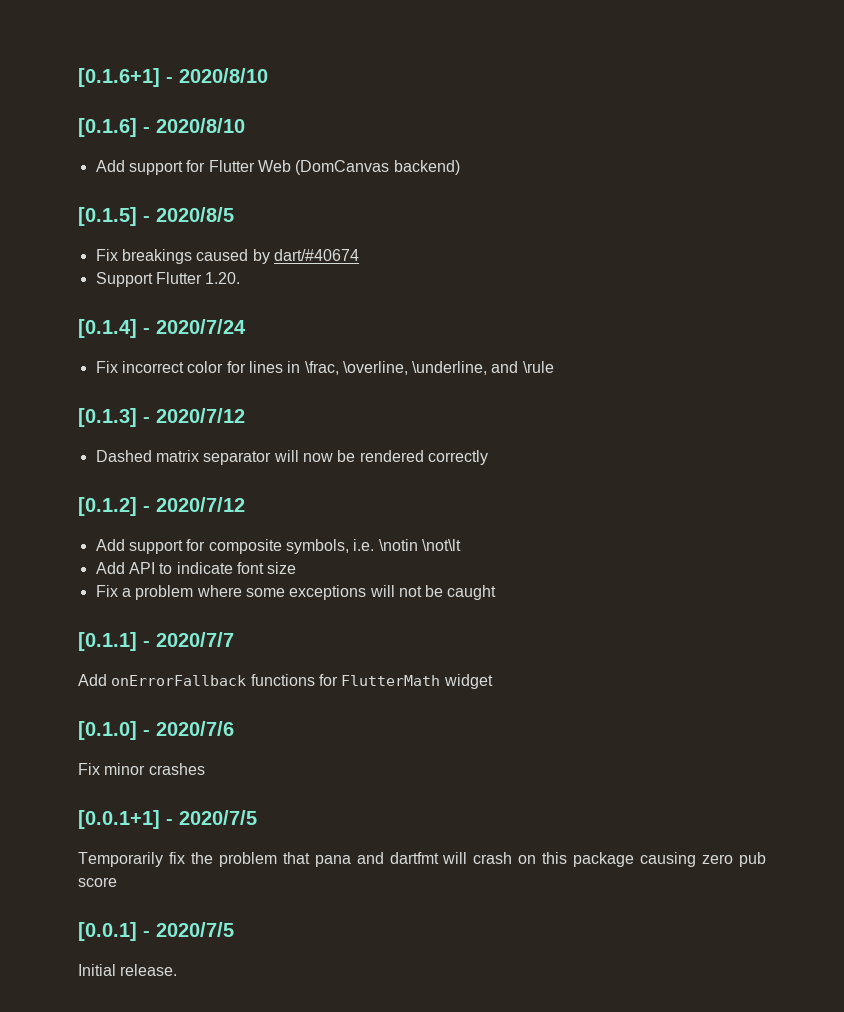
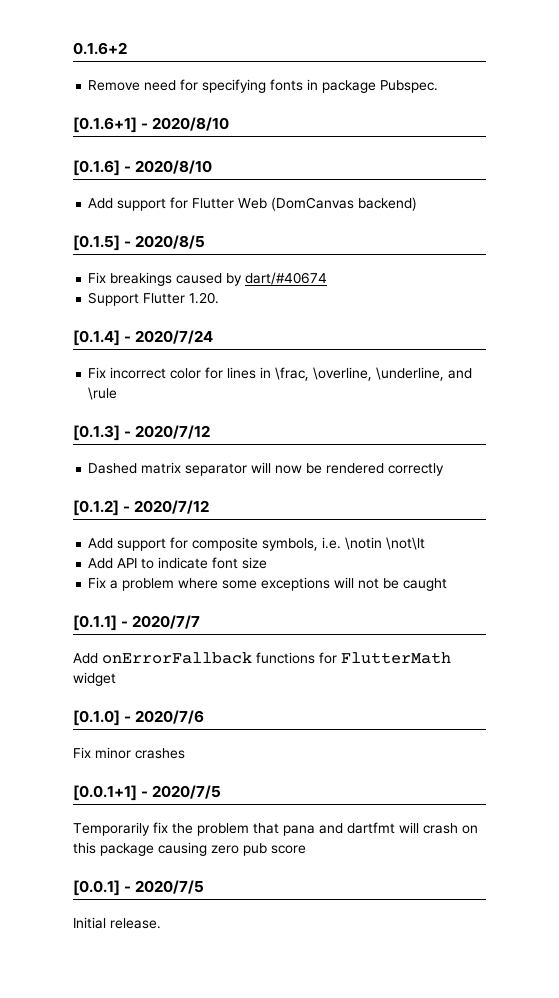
(78, 77) none -> [73,42,127,55] [88,79,439,93] 0.1.6+2 // Remove need for specifying fonts in package Pubspec. //

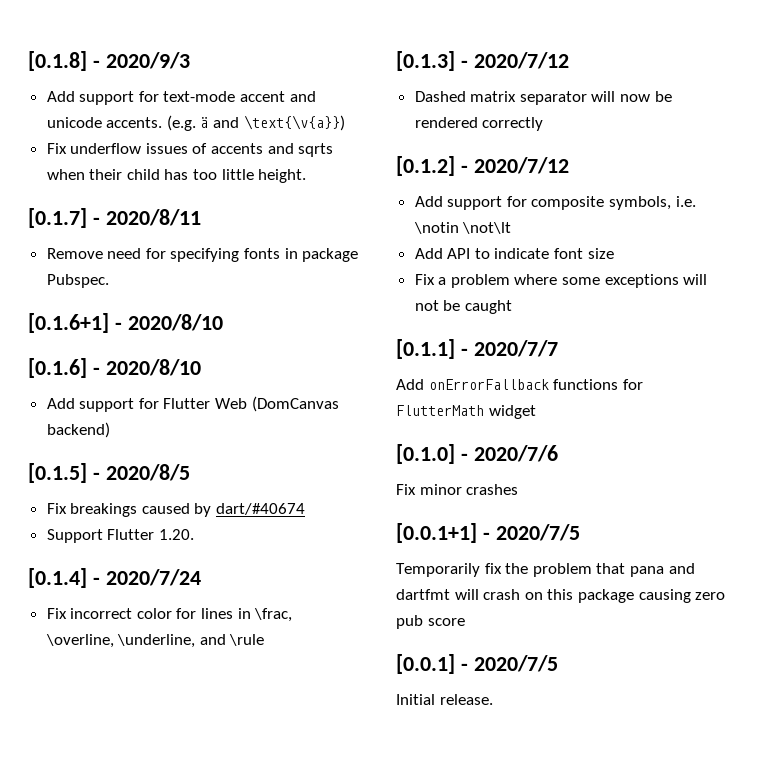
[73,42,127,55] 0.1.6+2 -> [28,51,190,71] [46,91,316,105] [46,115,345,131] [46,143,334,157] [46,169,307,183] [28,208,201,228] [0.1.8] - 2020/9/3 // Add support for text-mode accent and unicode accents. (e.g. ä and \text{\v{a}}) // Fix underflow issues of accents and sqrts when their child has too little height. // [0.1.7] - 2020/8/11

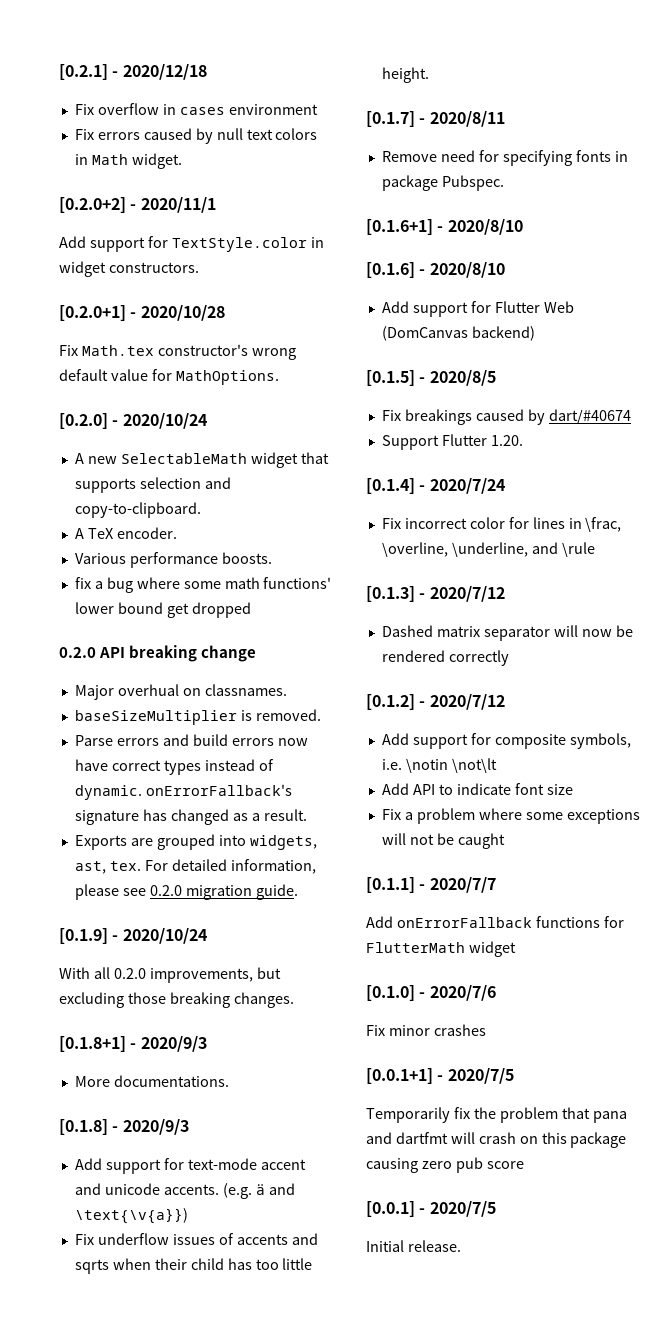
(28, 61) none -> [59,64,207,80] [74,103,318,115] [74,128,318,144] [74,153,182,169] [59,197,216,213] [59,236,324,252] [59,261,199,277] [59,305,225,321] [59,344,296,360] [59,369,279,385] [59,413,207,429] [74,452,329,468] [74,477,231,493] [74,502,201,518] [74,527,177,539] [74,552,272,568] [74,577,332,593] [74,602,251,618] [59,645,257,662] [74,684,287,700] [74,709,321,725] [74,734,308,746] [74,759,274,775] [74,784,292,800] [74,809,307,825] [74,834,317,850] [74,859,316,874] [74,884,298,900] [59,928,207,944] [59,967,281,983] [59,992,294,1008] [59,1036,207,1052] [74,1075,229,1087] [0.2.1] - 2020/12/18 // Fix overflow in cases environment // Fix errors caused by null text colors in Math widget. // [0.2.0+2] - 2020/11/1 // Add support for TextStyle.color in widget constructors. // [0.2.0+1] - 2020/10/28 // Fix Math.tex constructor's wrong default value for MathOptions. // [0.2.0] - 2020/10/24 // A new SelectableMath widget that supports selection and copy-to-clipboard. // A TeX encoder. // Various performance boosts. // fix a bug where some math functions' lower bound get dropped // 0.2.0 API breaking change // Major overhual on classnames. // baseSizeMultiplier is removed. // Parse errors and build errors now have correct types instead of dynamic. onErrorFallback's signature has changed as a result. // Exports are grouped into widgets, ast, tex. For detailed information, please see 0.2.0 migration guide. // [0.1.9] - 2020/10/24 // With all 0.2.0 improvements, but excluding those breaking changes. // [0.1.8+1] - 2020/9/3 // More documentations. //

